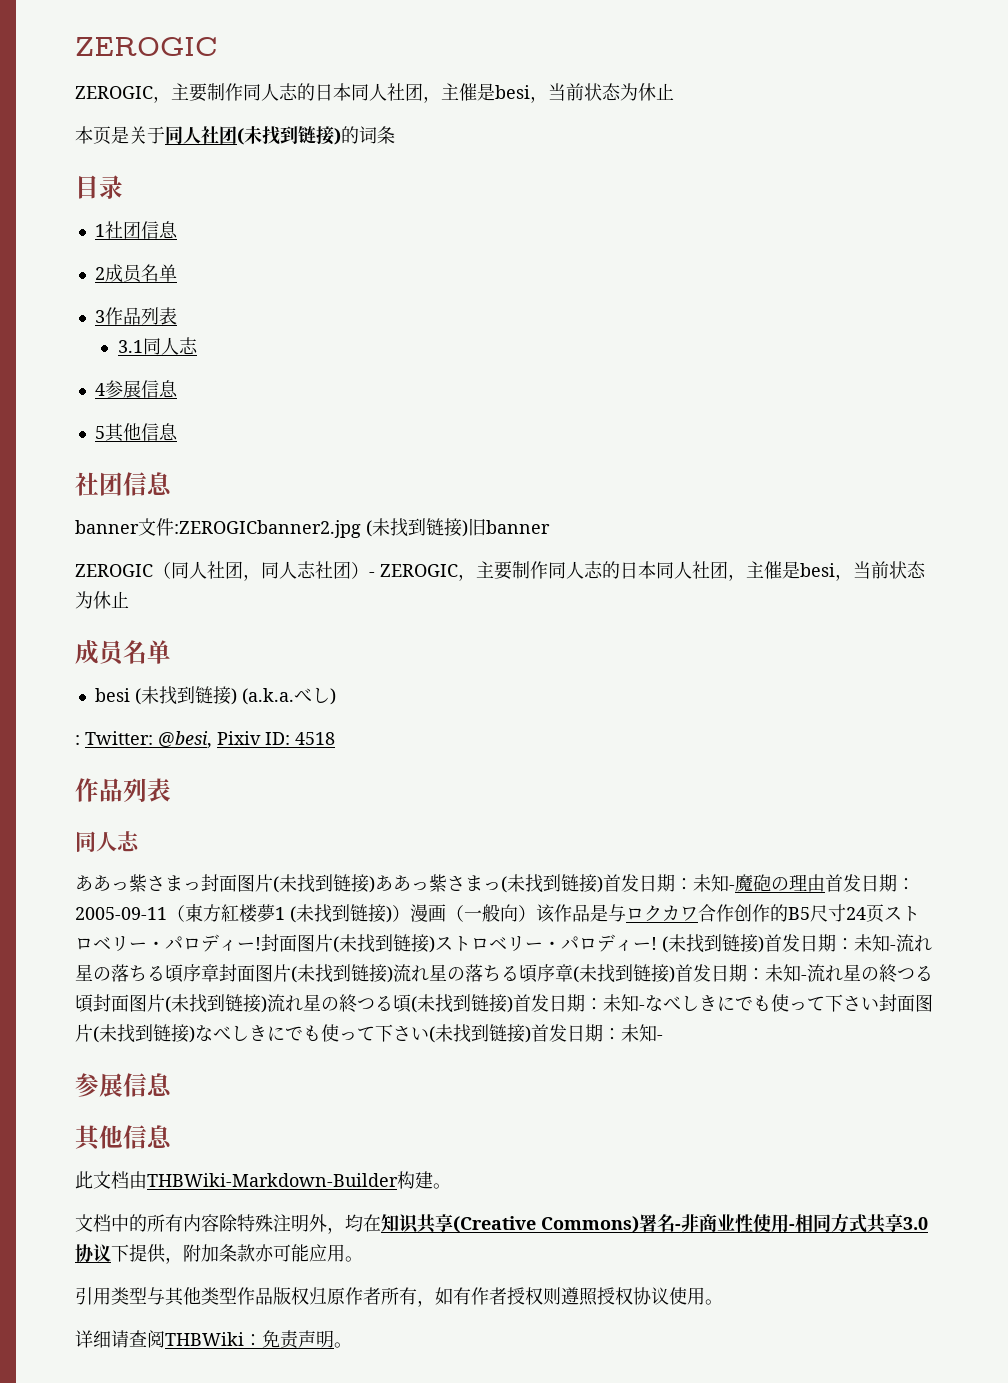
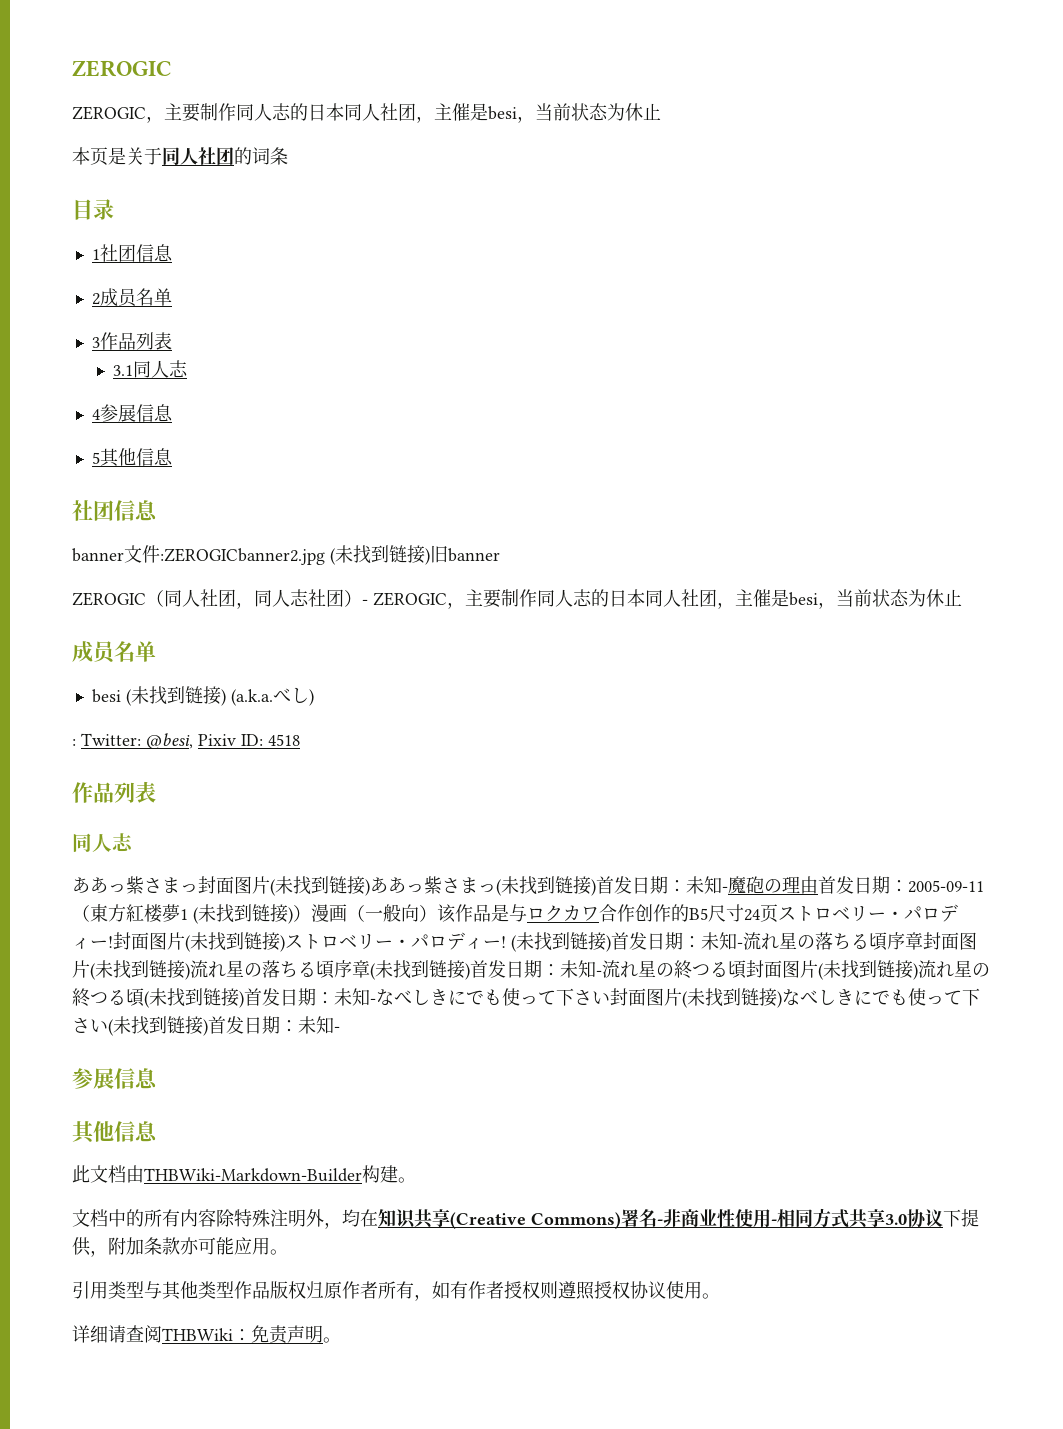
[237,126,341,145] (未找到链接) -> (234, 156) none

